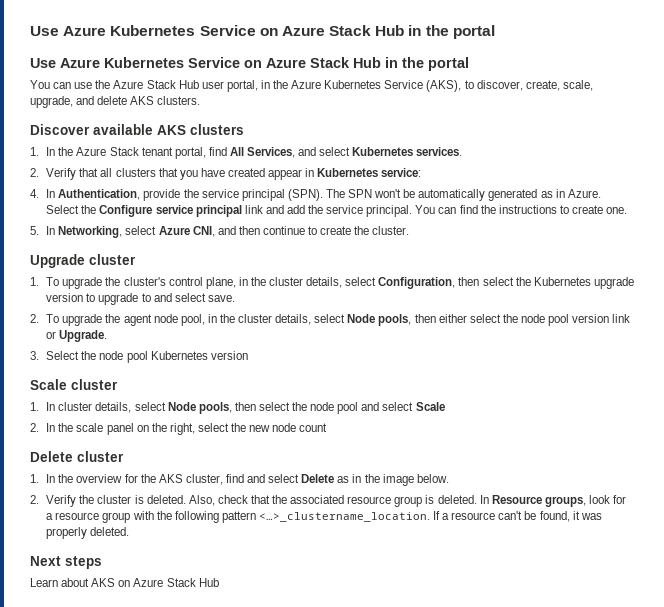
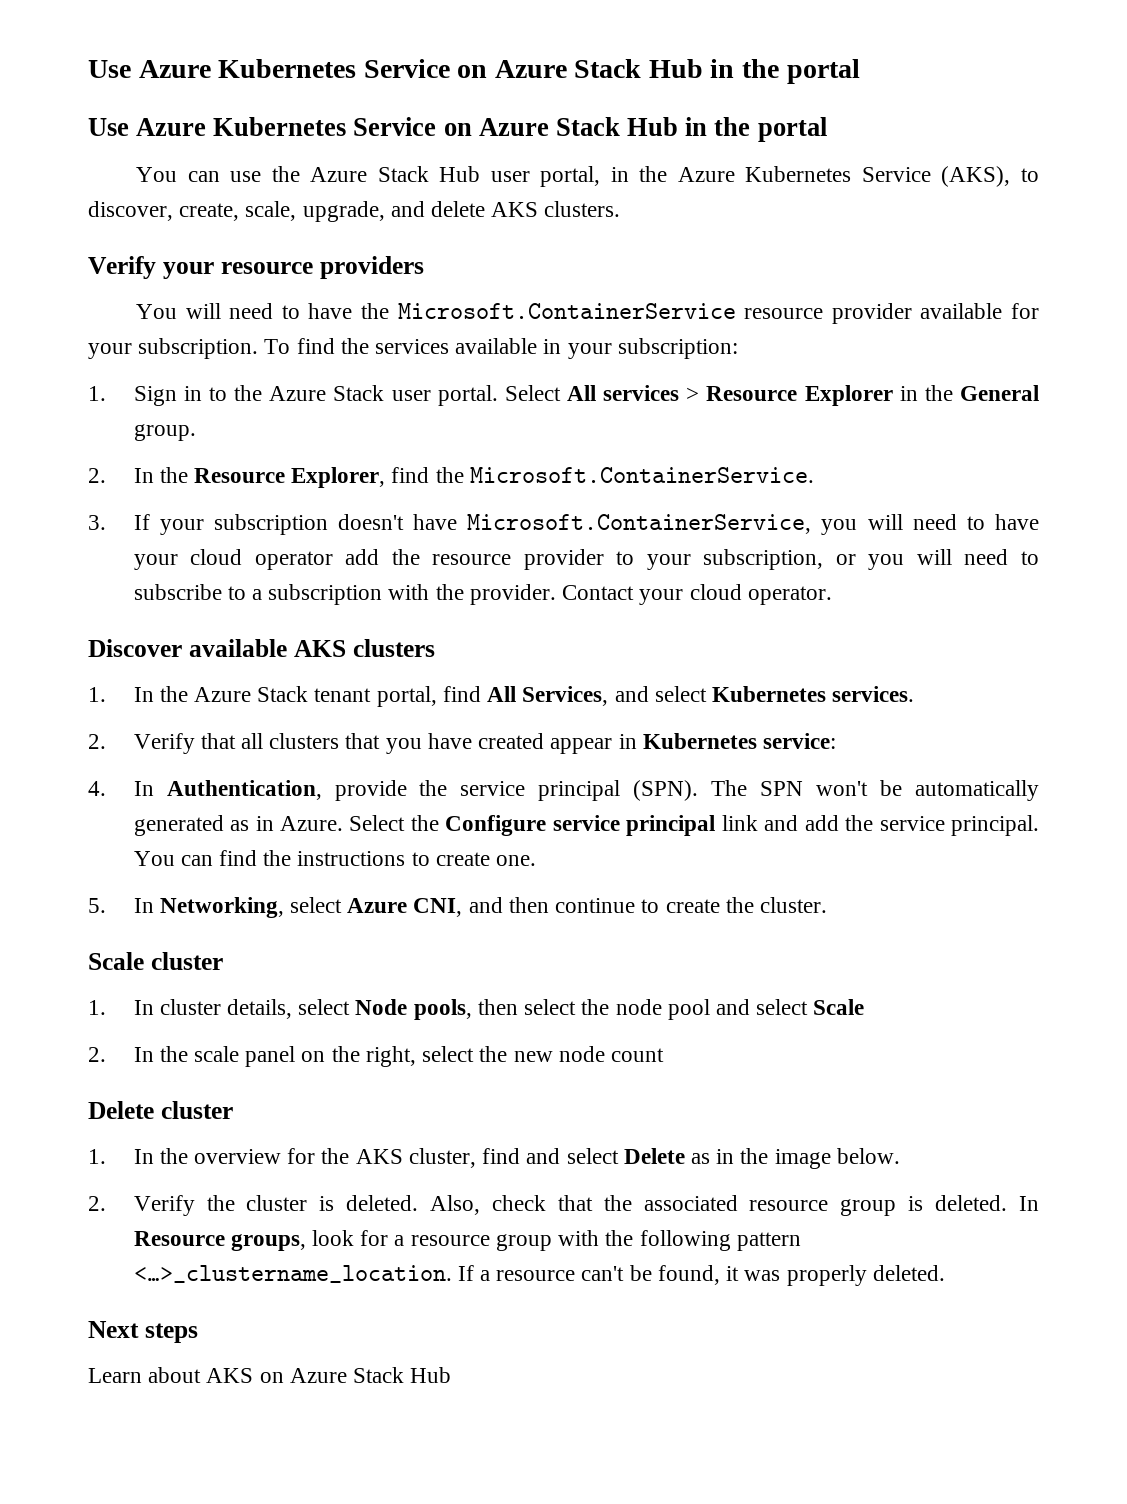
(201, 100) none -> [88,256,424,279] [135,303,1039,324] [88,338,738,359] [88,385,1040,406] [133,424,196,441] [88,467,814,488] [88,514,1039,535] [133,549,1040,570] [133,584,832,605] // Verify your resource providers // You will need to have the Microsoft.ContainerService resource provider available for your subscription. To find the services available in your subscription: // 1. Sign in to the Azure Stack user portal. Select All services > Resource Explorer in the General group. // 2. In the Resource Explorer, find the Microsoft.ContainerService. // 3. If your subscription doesn't have Microsoft.ContainerService, you will need to have your cloud operator add the resource provider to your subscription, or you will need to subscribe to a subscription with the provider. Contact your cloud operator.
[30,254,136,268] [30,277,634,289] [46,293,235,305] [30,314,631,326] [46,330,108,342] [30,351,248,363] // Upgrade cluster // 1. To upgrade the cluster's control plane, in the cluster details, select Configuration, then select the Kubernetes upgrade version to upgrade to and select save. // 2. To upgrade the agent node pool, in the cluster details, select Node pools, then either select the node pool version link or Upgrade. // 3. Select the node pool Kubernetes version -> (827, 905) none

